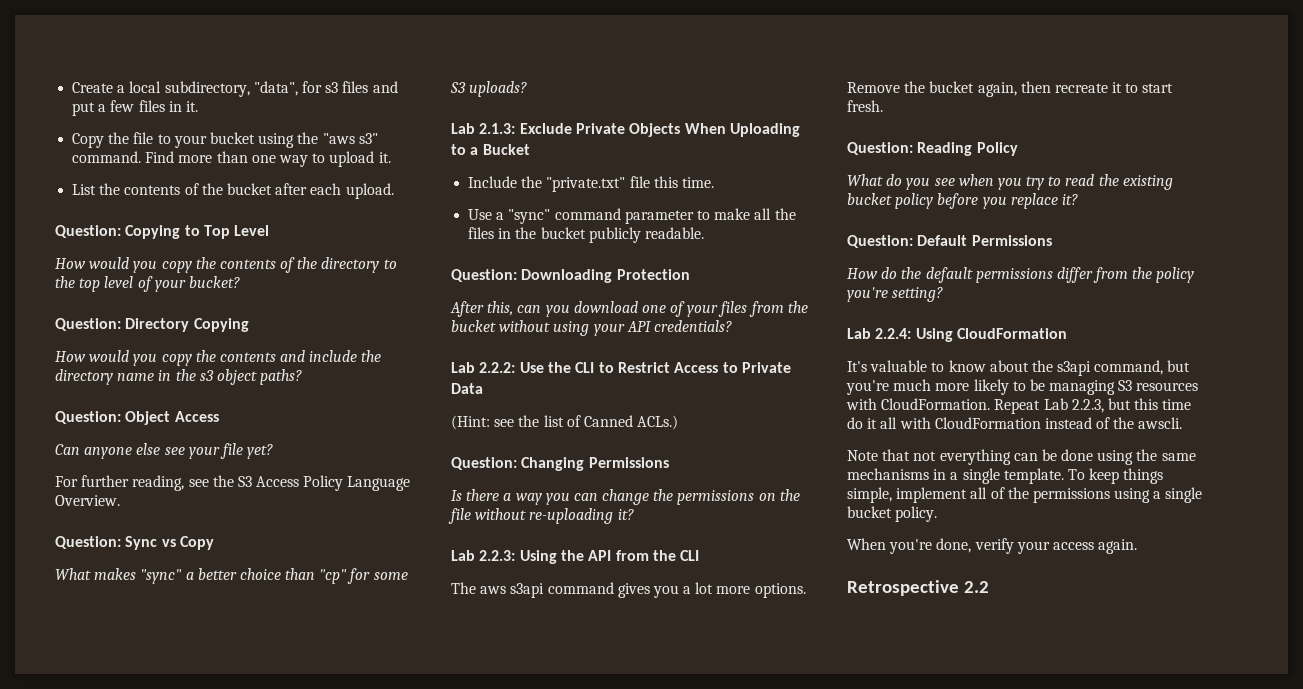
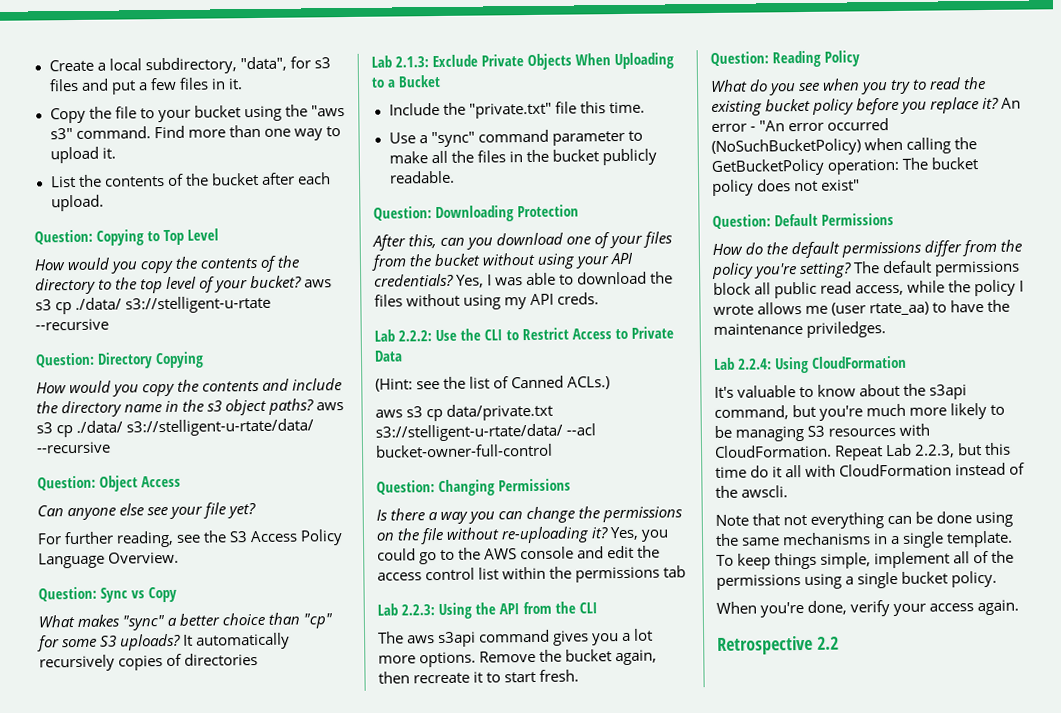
(240, 282) none -> [304,279,333,288] [35,295,272,315] [35,318,109,331] aws s3 cp ./data/ s3://stelligent-u-rtate --recursive
(303, 377) none -> [316,402,345,411] [36,418,315,438] [36,441,111,454] aws s3 cp ./data/ s3://stelligent-u-rtate/data/ --recursive
(528, 89) none -> [183,632,291,650] [39,653,259,672] It automatically recursively copies of directories
(732, 326) none -> [456,271,674,288] [374,292,600,310] Yes, I was able to download the files without using my API creds.
(679, 422) none -> [375,403,554,422] [375,423,597,442] [375,443,553,458] // aws s3 cp data/private.txt s3://stelligent-u-rtate/data/ --acl bucket-owner-full-control
(634, 514) none -> [610,526,670,542] [377,545,661,565] [377,565,687,583] Yes, you could go to the AWS console and edit the access control list within the permissions tab
(1078, 199) none -> [1001,97,1022,109] [711,118,890,132] [711,137,978,156] [711,157,979,176] [712,179,861,196] An error - "An error occurred (NoSuchBucketPolicy) when calling the GetBucketPolicy operation: The bucket policy does not exist"
(944, 294) none -> [853,260,1021,277] [713,279,1025,299] [713,299,1011,316] [713,321,887,338] The default permissions block all public read access, while the policy I wrote allows me (user rtate_aa) to have the maintenance priviledges.

